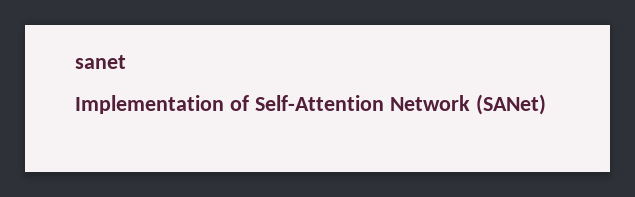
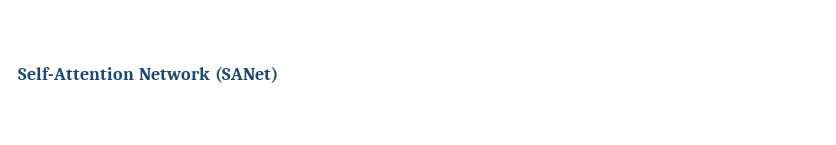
[75,55,126,69] [75,95,249,114] sanet // Implementation of -> (18, 73) none

